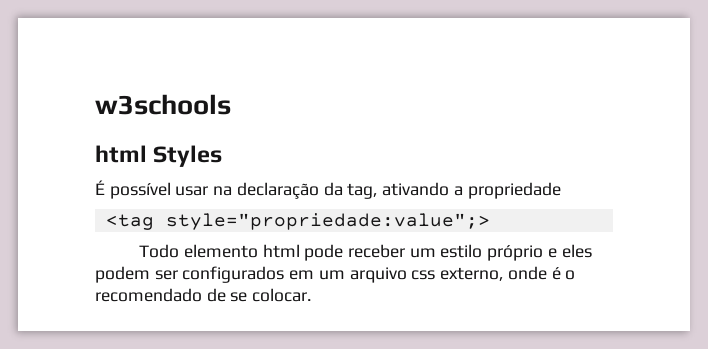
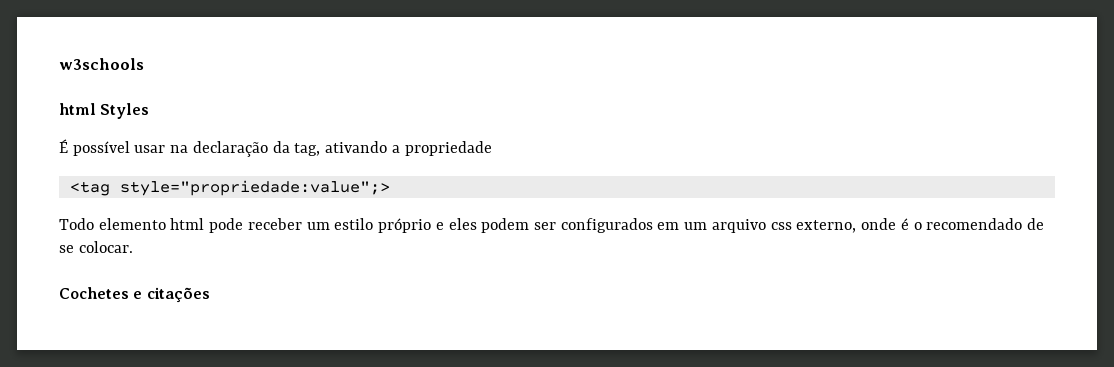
(312, 295) none -> [59,287,210,303] // Cochetes e citações

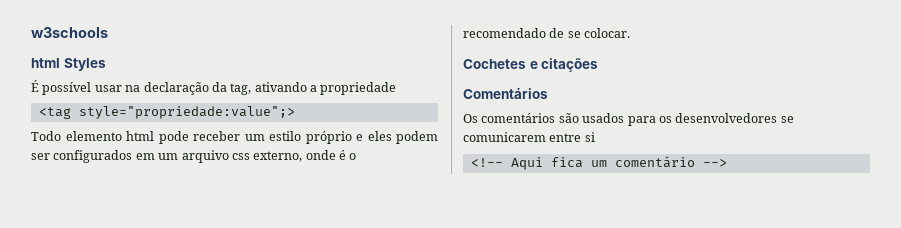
(210, 295) none -> [463,88,548,99] [463,113,794,126] [463,132,595,142] [470,156,727,170] // Comentários // Os comentários são usados para os desenvolvedores se comunicarem entre si // <!-- Aqui fica um comentário -->

